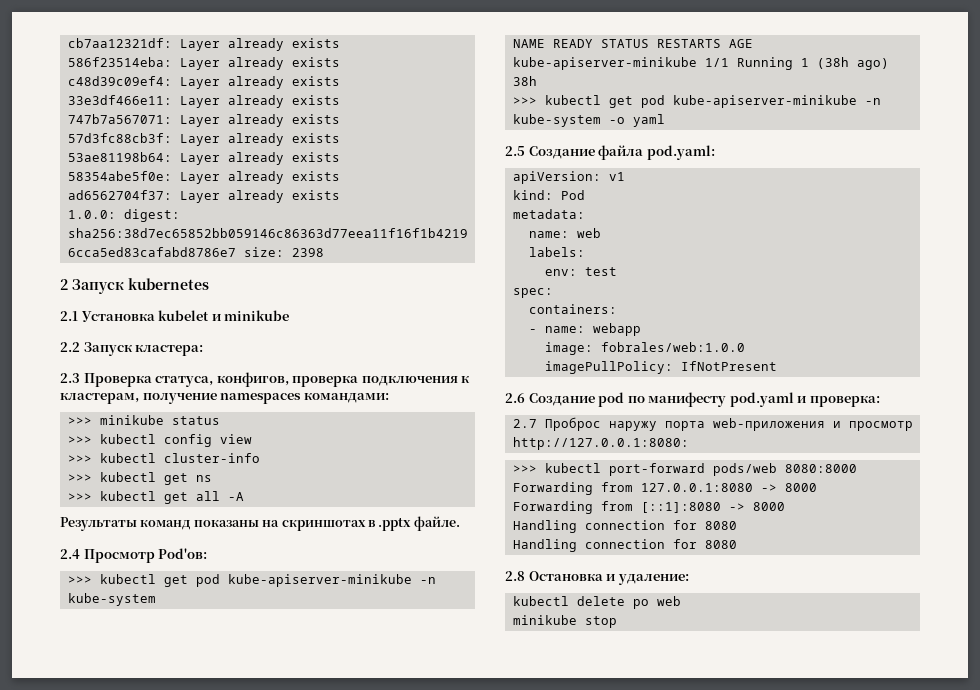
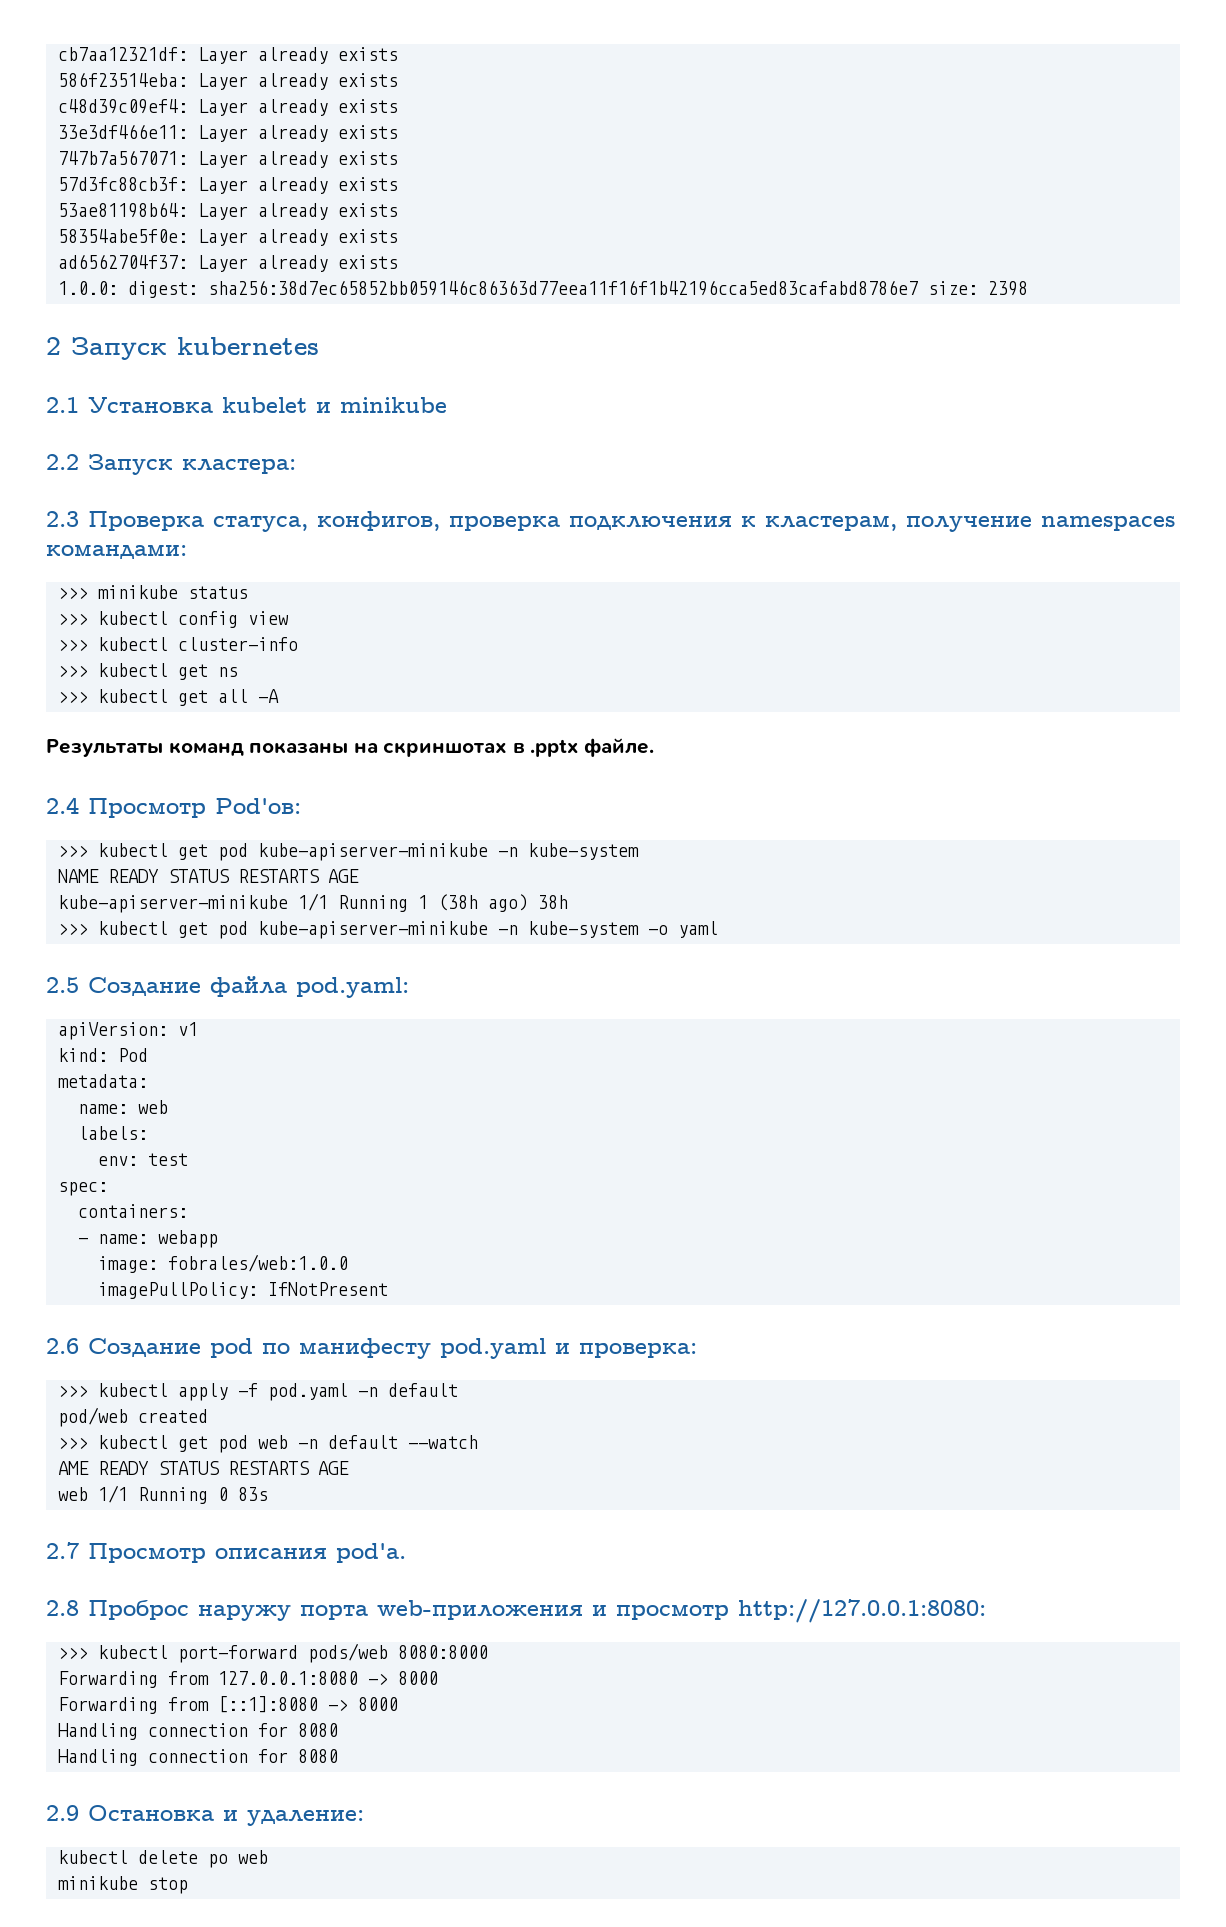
[512,419,537,428] 2.7 -> [58,1383,459,1401] [58,1407,209,1427] [58,1435,479,1453] [58,1461,350,1475] [58,1485,269,1504] [46,1542,406,1563] [46,1600,79,1616] >>> kubectl apply -f pod.yaml -n default // pod/web created // >>> kubectl get pod web -n default --watch // AME READY STATUS RESTARTS AGE // web 1/1 Running 0 83s // 2.7 Просмотр описания pod'а. // 2.8
[505,571,525,581] 2.8 -> [46,1805,79,1821] 2.9

